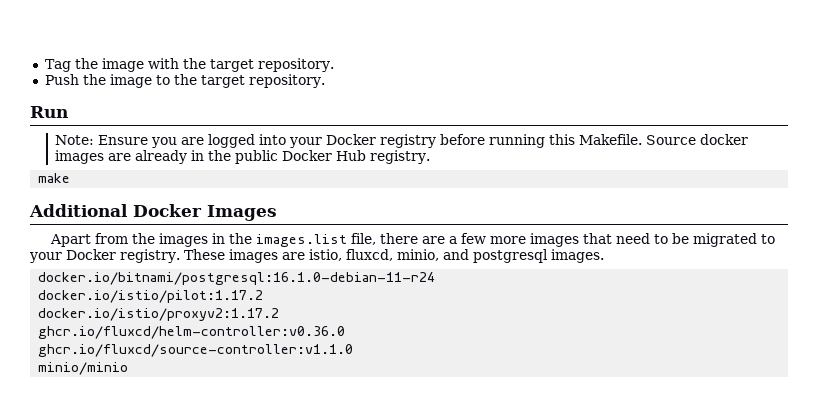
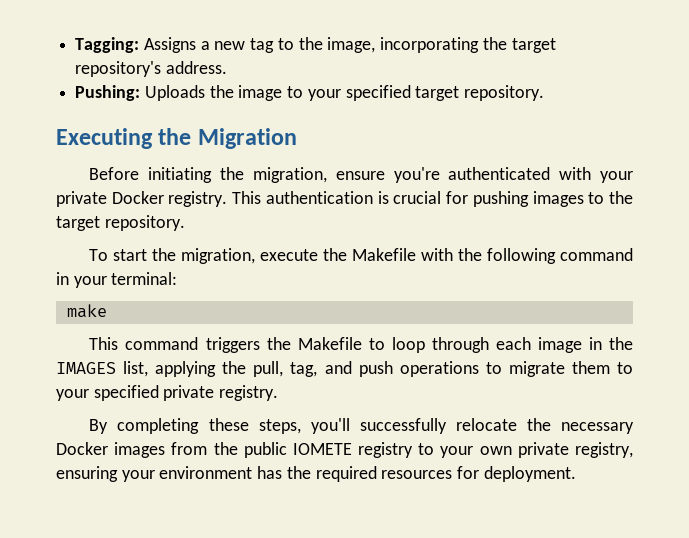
[44,58,334,72] [44,74,325,88] [30,106,68,118] [55,134,749,148] [55,150,431,164] [38,173,71,183] [29,204,277,221] [49,233,775,247] [29,249,604,263] [38,272,436,285] [38,290,264,303] [38,308,280,321] [38,326,346,339] [38,344,354,357] [38,362,129,375] Tag the image with the target repository. // Push the image to the target repository. // Run // Note: Ensure you are logged into your Docker registry before running this Makefile. Source docker images are already in the public Docker Hub registry. // make // Additional Docker Images // Apart from the images in the images.list file, there are a few more images that need to be migrated to your Docker registry. These images are istio, fluxcd, minio, and postgresql images. // docker.io/bitnami/postgresql:16.1.0-debian-11-r24 // docker.io/istio/pilot:1.17.2 // docker.io/istio/proxyv2:1.17.2 // ghcr.io/fluxcd/helm-controller:v0.36.0 // ghcr.io/fluxcd/source-controller:v1.1.0 // minio/minio -> [75,37,556,53] [75,61,227,77] [75,85,545,101] [56,128,297,149] [89,167,633,183] [56,191,634,207] [56,215,185,231] [89,248,633,264] [56,272,178,288] [66,304,107,318] [89,337,633,353] [56,361,633,377] [56,385,279,401] [89,418,634,434] [56,442,633,458] [56,466,576,482] Tagging: Assigns a new tag to the image, incorporating the target repository's address. // Pushing: Uploads the image to your specified target repository. // Executing the Migration // Before initiating the migration, ensure you're authenticated with your private Docker registry. This authentication is crucial for pushing images to the target repository. // To start the migration, execute the Makefile with the following command in your terminal: // make // This command triggers the Makefile to loop through each image in the IMAGES list, applying the pull, tag, and push operations to migrate them to your specified private registry. // By completing these steps, you'll successfully relocate the necessary Docker images from the public IOMETE registry to your own private registry, ensuring your environment has the required resources for deployment.

